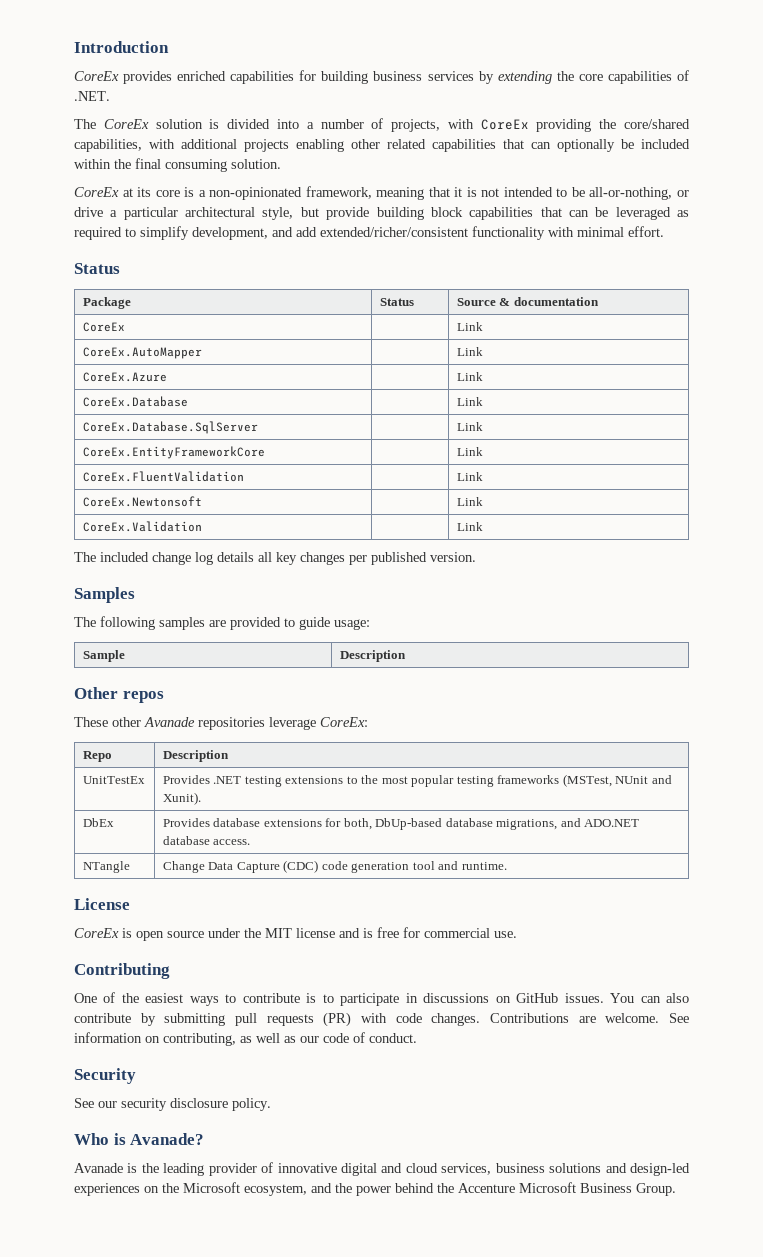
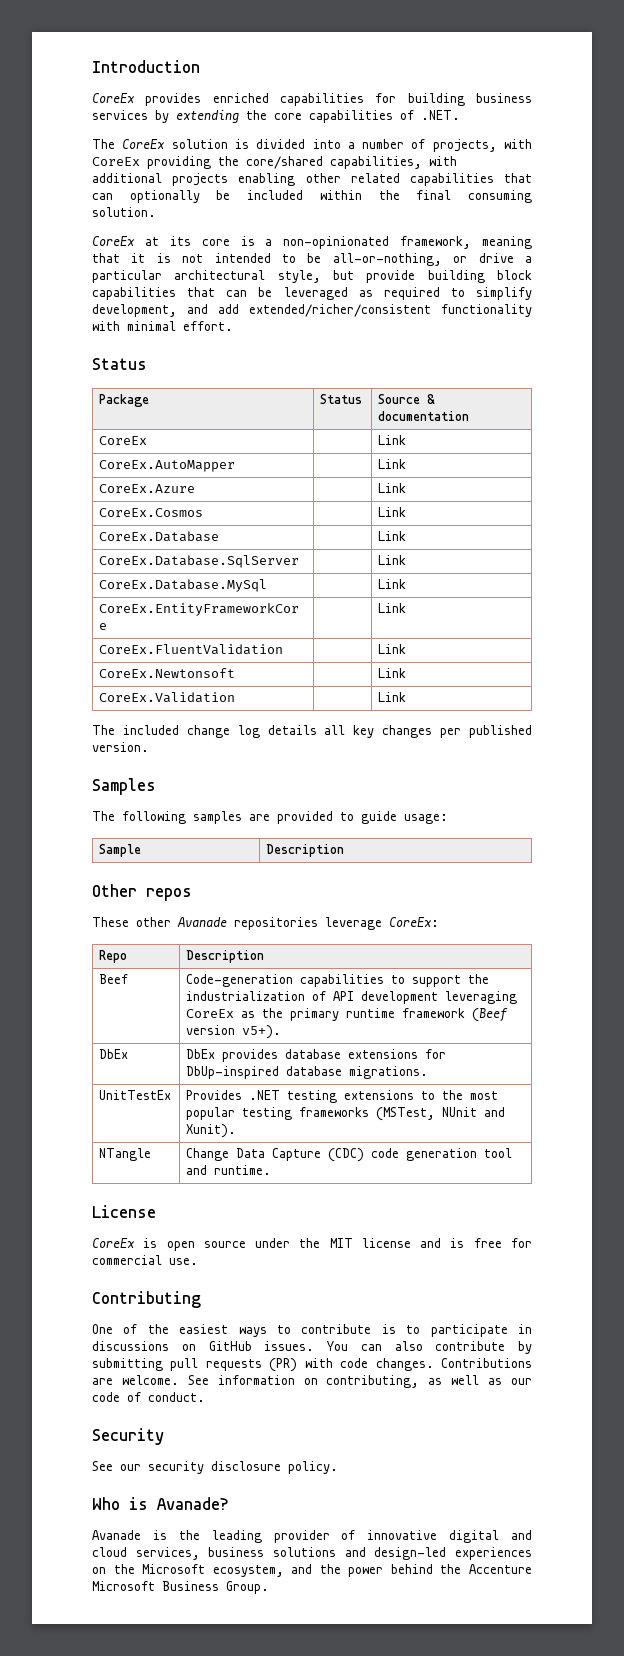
(483, 376) none -> [99,508,204,517] [378,507,407,517] // CoreEx.Cosmos | | Link
(483, 426) none -> [99,579,268,592] [378,579,407,589] // CoreEx.Database.MySql | | Link
(229, 756) none -> [99,974,129,984] [186,974,490,987] [186,991,518,1004] [186,1008,509,1022] [186,1025,282,1039] [99,1049,129,1059] [186,1049,447,1062] [186,1066,429,1079] // Beef | Code-generation capabilities to support the industrialization of API development leveraging CoreEx as the primary runtime framework (Beef version v5+). // DbEx | DbEx provides database extensions for DbUp-inspired database migrations.
[82,818,114,827] [162,818,640,830] [162,836,251,845] // DbEx | Provides database extensions for both, DbUp-based database migrations, and ADO.NET database access. -> (237, 1131) none

